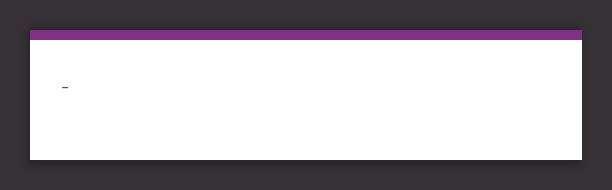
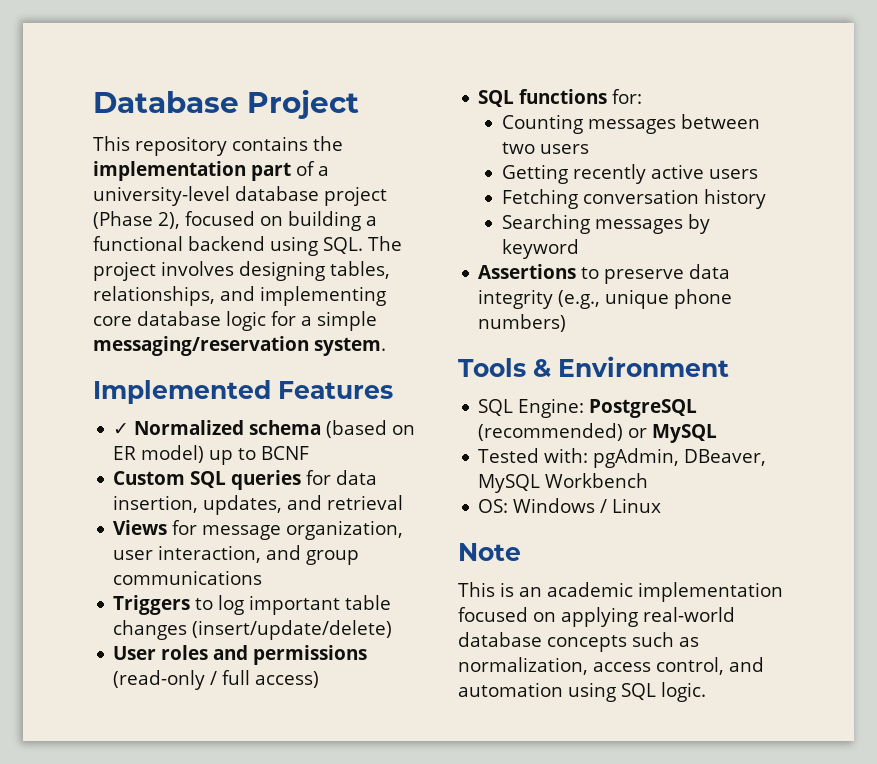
[61,86,69,93] - -> [93,89,359,119] [93,136,343,156] [93,161,329,181] [93,186,387,206] [93,211,377,231] [93,236,402,256] [93,261,390,281] [93,286,386,306] [93,311,377,331] [93,336,386,356] [93,380,393,404] [113,420,416,438] [113,445,310,465] [113,470,378,490] [113,495,404,515] [113,520,404,540] [113,545,360,565] [113,570,263,585] [113,595,392,615] [113,620,393,640] [113,645,368,665] [113,670,320,690] [478,89,643,107] [501,114,760,134] [501,142,589,154] [501,164,758,184] [501,189,766,209] [501,214,710,234] [501,239,579,259] [478,264,731,284] [478,289,733,309] [478,314,567,332] [458,356,729,377] [478,398,698,418] [478,423,718,443] [478,448,767,468] [478,473,649,493] [478,498,662,513] [458,543,521,561] [458,582,783,602] [458,607,735,627] [458,632,699,652] [458,657,764,675] [458,682,706,702] Database Project // This repository contains the implementation part of a university-level database project (Phase 2), focused on building a functional backend using SQL. The project involves designing tables, relationships, and implementing core database logic for a simple messaging/reservation system. // Implemented Features // ✓ Normalized schema (based on ER model) up to BCNF // Custom SQL queries for data insertion, updates, and retrieval // Views for message organization, user interaction, and group communications // Triggers to log important table changes (insert/update/delete) // User roles and permissions (read-only / full access) // SQL functions for: // Counting messages between two users // Getting recently active users // Fetching conversation history // Searching messages by keyword // Assertions to preserve data integrity (e.g., unique phone numbers) // Tools & Environment // SQL Engine: PostgreSQL (recommended) or MySQL // Tested with: pgAdmin, DBeaver, MySQL Workbench // OS: Windows / Linux // Note // This is an academic implementation focused on applying real-world database concepts such as normalization, access control, and automation using SQL logic.

